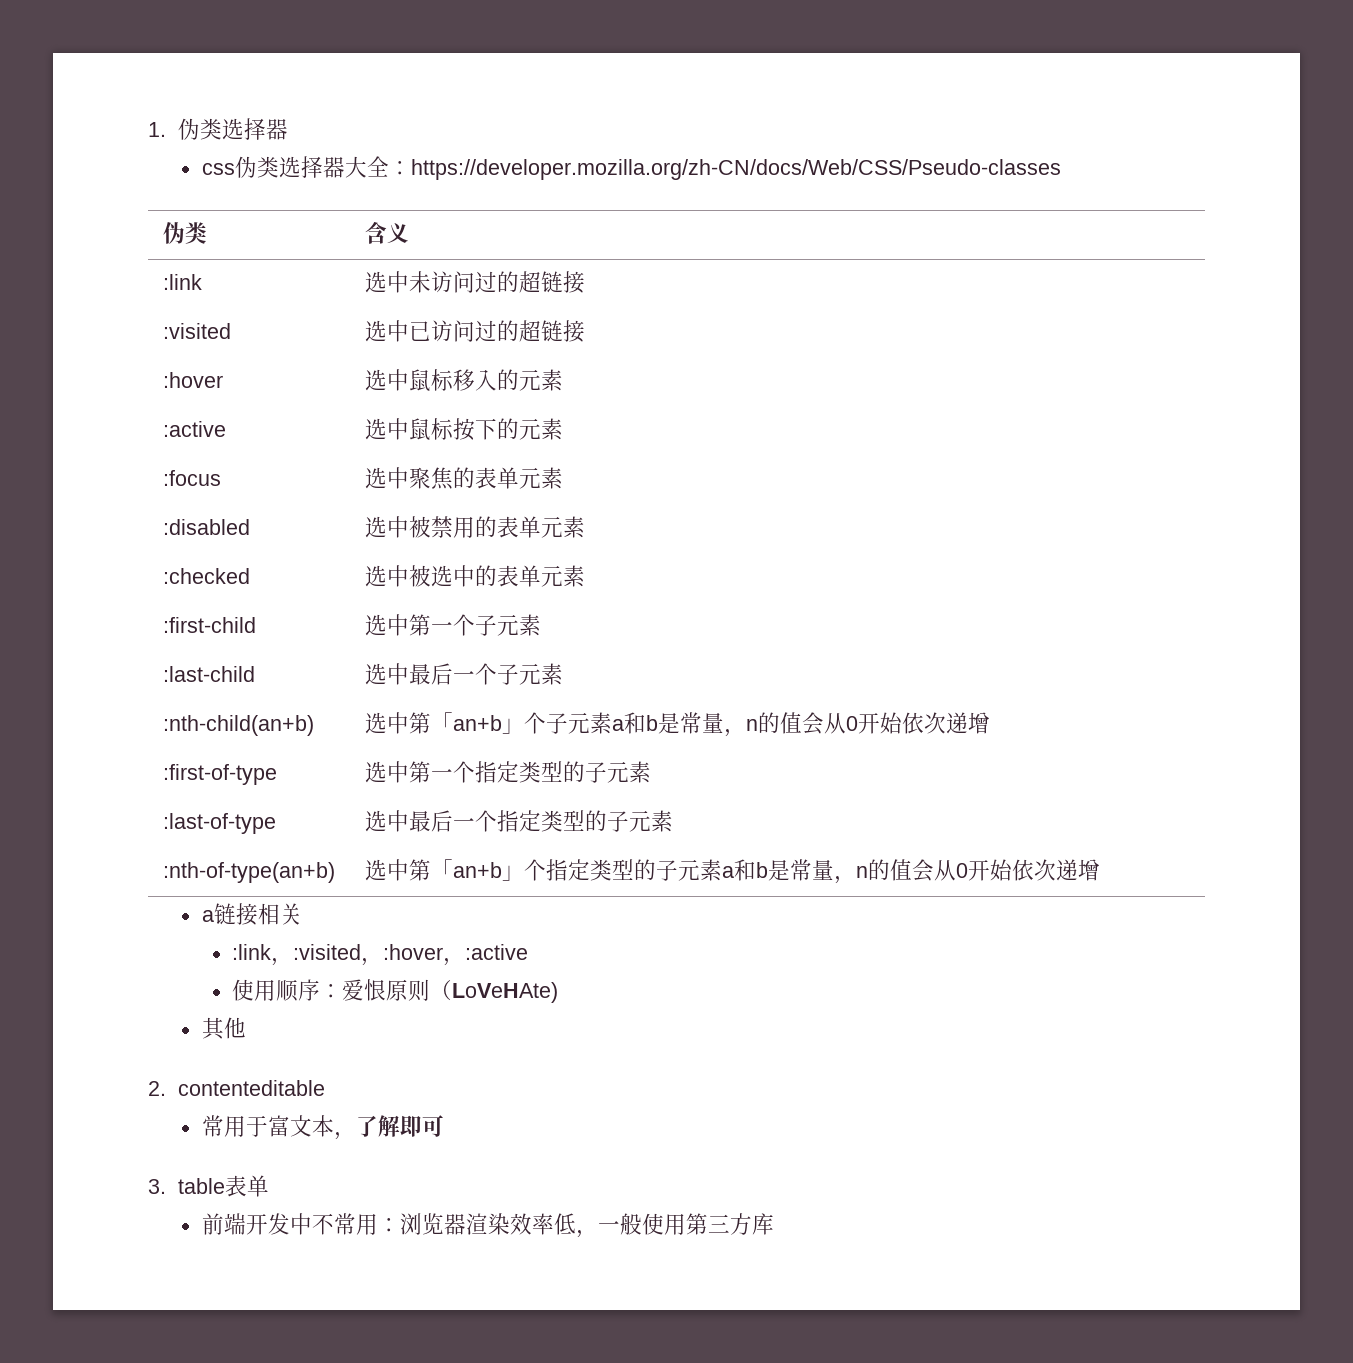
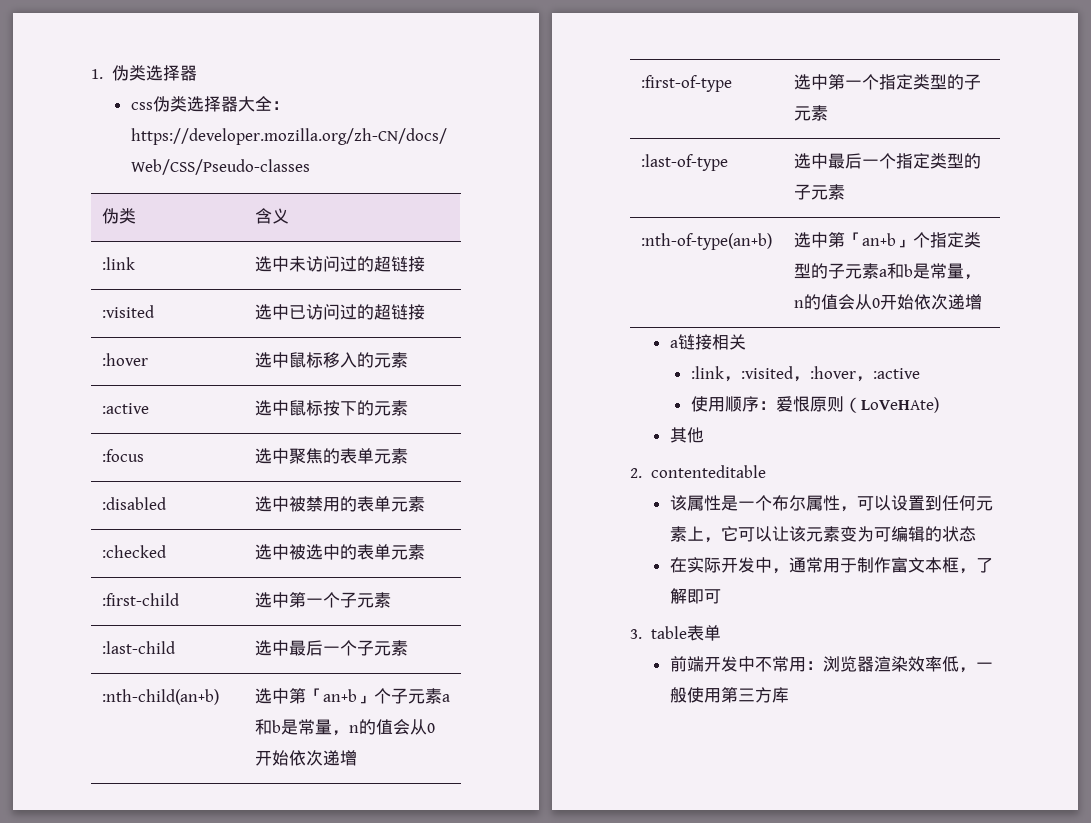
[201,1115,334,1137] 常用于富文本 -> [669,495,993,512] [669,526,976,543] [669,557,959,574] 该属性是一个布尔属性，可以设置到任何元素上，它可以让该元素变为可编辑的状态 // 在实际开发中，通常用于制作富文本框

